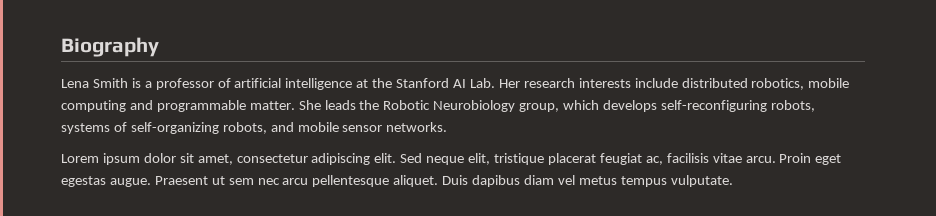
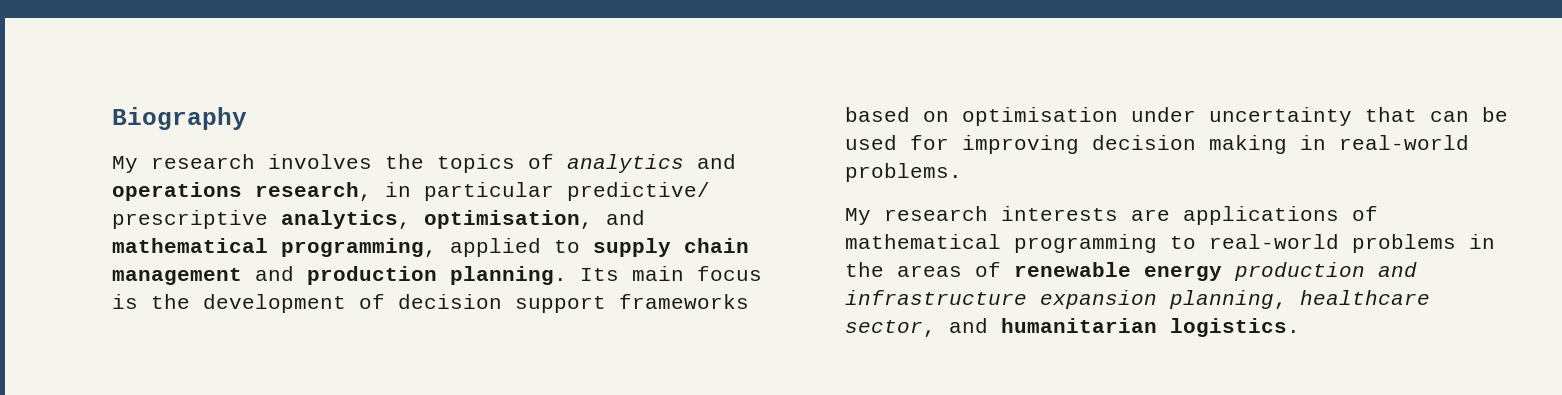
[61,78,850,90] [61,100,815,112] [61,122,448,134] [61,153,842,165] [61,175,733,187] Lena Smith is a professor of artificial intelligence at the Stanford AI Lab. Her research interests include distributed robotics, mobile computing and programmable matter. She leads the Robotic Neurobiology group, which develops self-reconfiguring robots, systems of self-organizing robots, and mobile sensor networks. // Lorem ipsum dolor sit amet, consectetur adipiscing elit. Sed neque elit, tristique placerat feugiat ac, facilisis vitae arcu. Proin eget egestas augue. Praesent ut sem nec arcu pellentesque aliquet. Duis dapibus diam vel metus tempus vulputate. -> [112,154,736,173] [112,182,710,201] [112,210,645,229] [112,238,749,257] [112,266,762,285] [112,294,749,313] [845,107,1508,126] [845,135,1469,154] [845,163,962,182] [845,206,1378,225] [845,234,1495,253] [845,262,1417,281] [845,290,1430,309] [845,318,1300,337] My research involves the topics of analytics and operations research, in particular predictive/ prescriptive analytics, optimisation, and mathematical programming, applied to supply chain management and production planning. Its main focus is the development of decision support frameworks based on optimisation under uncertainty that can be used for improving decision making in real-world problems. // My research interests are applications of mathematical programming to real-world problems in the areas of renewable energy production and infrastructure expansion planning, healthcare sector, and humanitarian logistics.

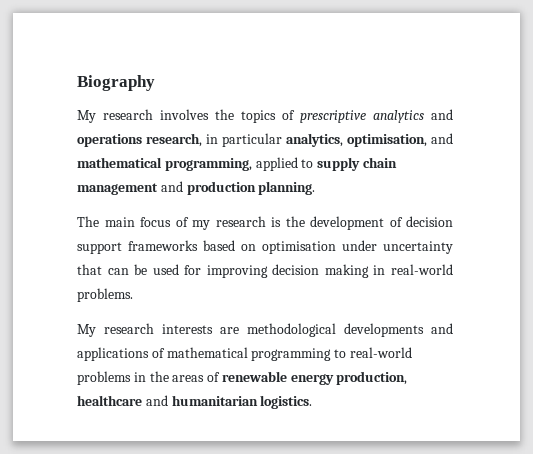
(554, 161) none -> [300,110,366,123] prescriptive
[567,182,710,201] [112,210,268,229] predictive/ prescriptive -> (282, 140) none
[580,268,619,281] Its -> [77,216,99,227] // The
(762, 273) none -> [175,216,266,230] of my research
(1170, 215) none -> [247,323,453,337] methodological developments and
[1234,262,1417,281] [845,290,1430,309] [845,320,936,337] production and infrastructure expansion planning, healthcare sector, -> [336,371,408,385] [77,395,142,406] production, healthcare

